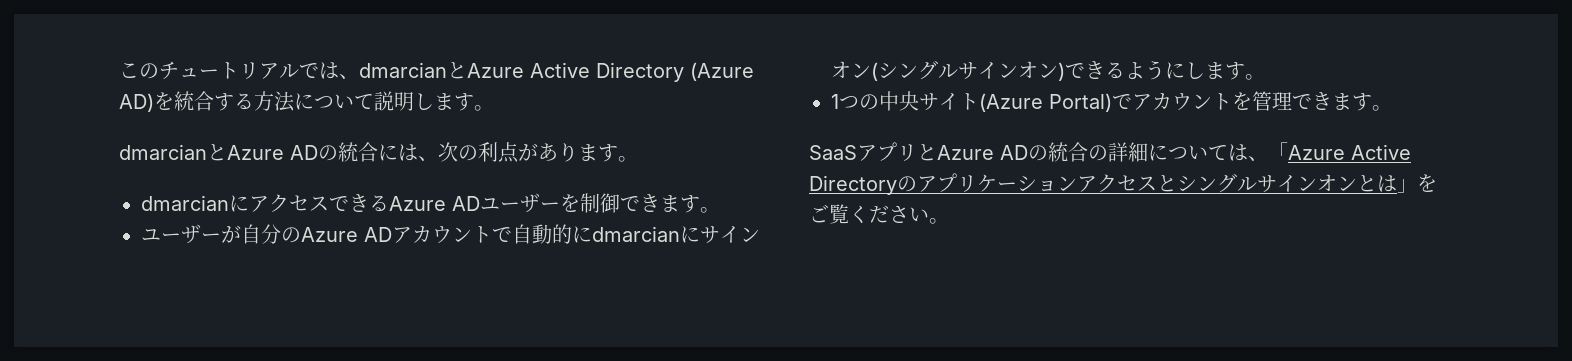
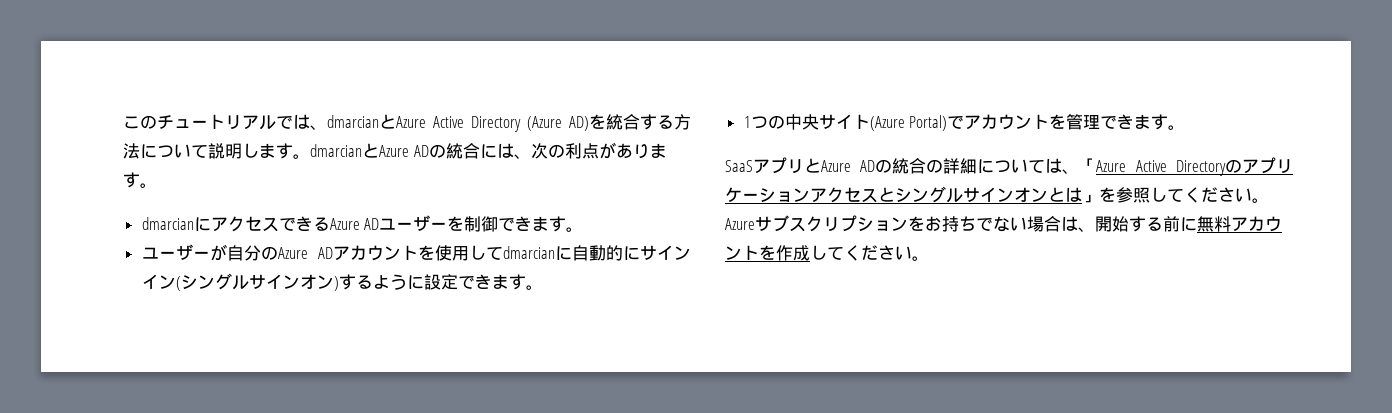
(494, 108) // -> (310, 156) none
[492,224,760,244] [831,61,851,79] で自動的にdmarcianにサインオ -> [417,245,691,261] [141,274,159,289] を使用してdmarcianに自動的にサインイ
[1065,61,1105,79] でき -> [338,274,356,290] す
[1185,62,1205,79] し -> [423,274,492,290] 設定でき
[809,204,949,224] ご覧ください。 -> [1116,187,1269,203] [725,215,1282,232] [725,245,929,261] 参照してください。Azureサブスクリプションをお持ちでない場合は、開始する前に無料アカウントを作成してください。

